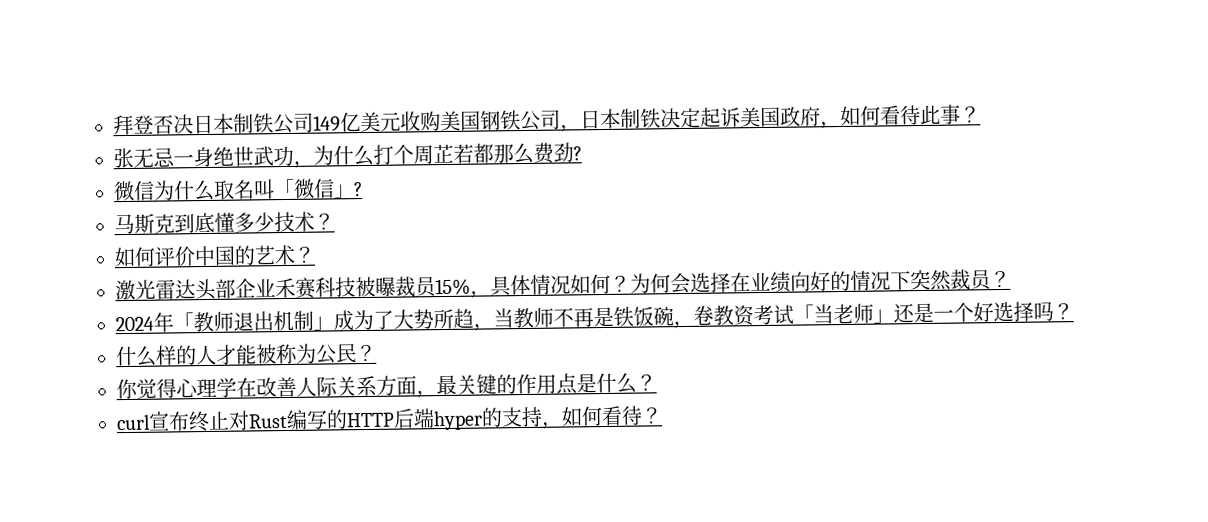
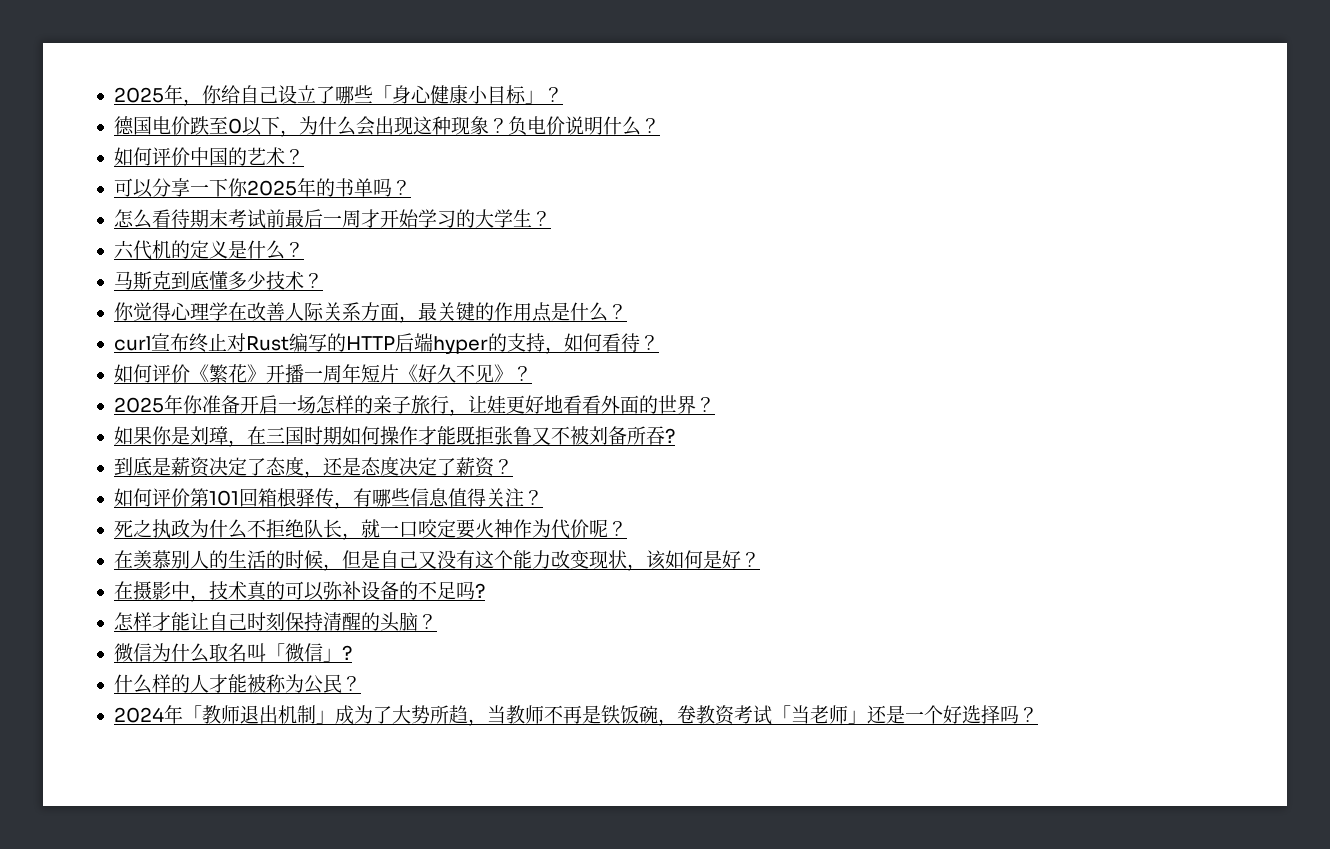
[113,104,981,136] [113,142,582,169] [113,178,363,202] [114,211,315,235] 拜登否决日本制铁公司149亿美元收购美国钢铁公司，日本制铁决定起诉美国政府，如何看待此事？ // 张无忌一身绝世武功，为什么打个周芷若都那么费劲? // 微信为什么取名叫「微信」? // 马斯克到底懂多少技术 -> [113,85,563,106] [113,116,641,137] 2025年，你给自己设立了哪些「身心健康小目标」？ // 德国电价跌至0以下，为什么会出现这种现象？负电价说明什么
[115,269,1011,301] [115,301,1074,333] [116,343,357,367] 激光雷达头部企业禾赛科技被曝裁员15%，具体情况如何？为何会选择在业绩向好的情况下突然裁员？ // 2024年「教师退出机制」成为了大势所趋，当教师不再是铁饭碗，卷教资考试「当老师」还是一个好选择吗？ // 什么样的人才能被称为公民 -> [113,178,411,198] [113,209,551,229] [113,240,304,260] [113,271,304,290] 可以分享一下你2025年的书单吗？ // 怎么看待期末考试前最后一周才开始学习的大学生？ // 六代机的定义是什么？ // 马斯克到底懂多少技术
(663, 416) none -> [113,364,532,383] [113,395,715,416] [113,426,675,447] [113,457,513,478] [113,488,543,509] [113,519,627,540] [113,550,760,571] [113,581,485,602] [113,612,437,632] [113,643,352,663] [113,674,361,694] [113,705,1038,726] // 如何评价《繁花》开播一周年短片《好久不见》？ // 2025年你准备开启一场怎样的亲子旅行，让娃更好地看看外面的世界？ // 如果你是刘璋，在三国时期如何操作才能既拒张鲁又不被刘备所吞? // 到底是薪资决定了态度，还是态度决定了薪资？ // 如何评价第101回箱根驿传，有哪些信息值得关注？ // 死之执政为什么不拒绝队长，就一口咬定要火神作为代价呢？ // 在羡慕别人的生活的时候，但是自己又没有这个能力改变现状，该如何是好？ // 在摄影中，技术真的可以弥补设备的不足吗? // 怎样才能让自己时刻保持清醒的头脑？ // 微信为什么取名叫「微信」? // 什么样的人才能被称为公民？ // 2024年「教师退出机制」成为了大势所趋，当教师不再是铁饭碗，卷教资考试「当老师」还是一个好选择吗？

